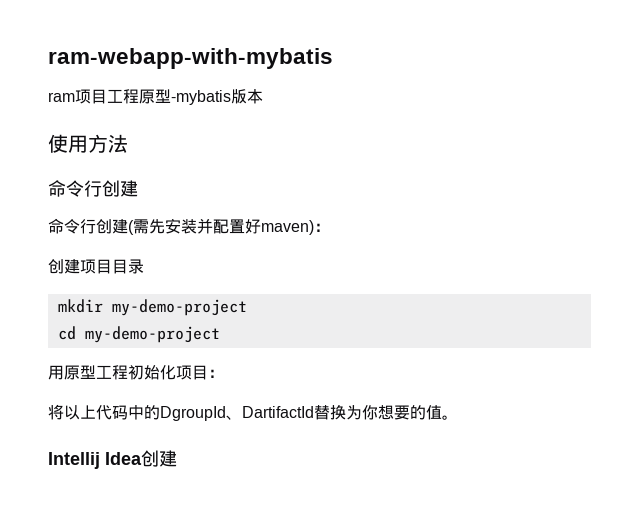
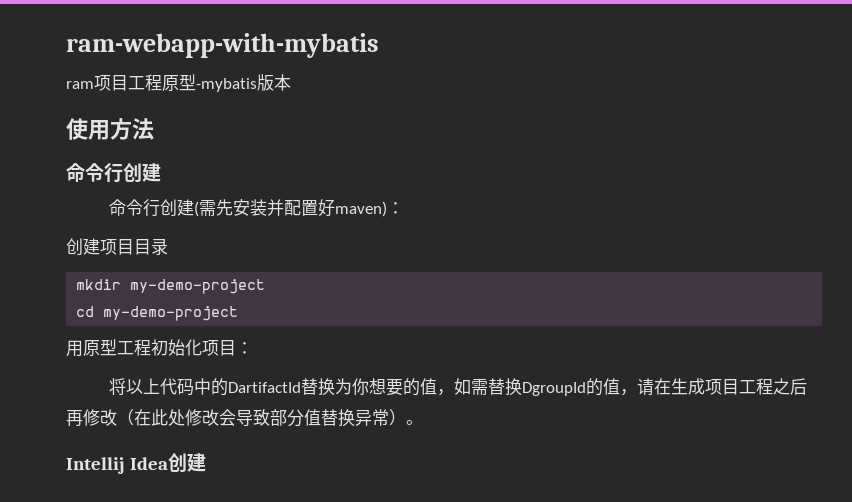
[160,406,242,421] DgroupId、 -> (228, 387) none
(442, 412) none -> [436,378,807,396] [66,409,406,427] ，如需替换DgroupId的值，请在生成项目工程之后再修改（在此处修改会导致部分值替换异常）

